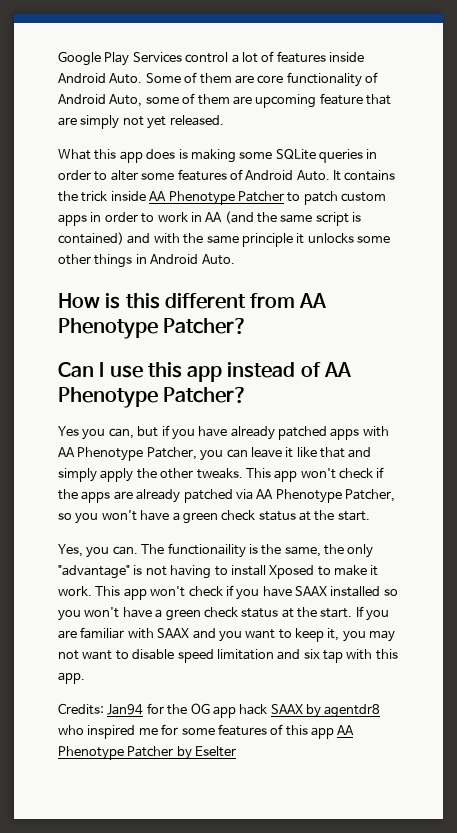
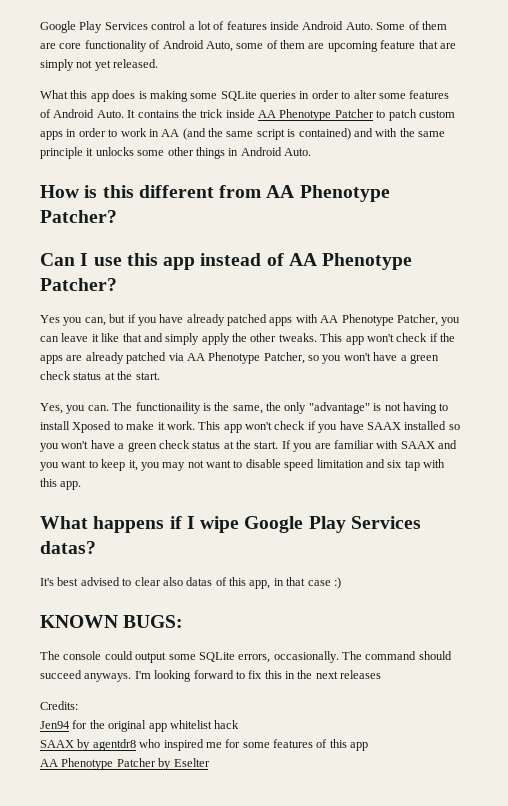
(85, 678) none -> [40,516,421,533] [40,541,96,554] [40,577,341,589] [40,615,184,628] [40,651,452,663] [40,670,382,682] // What happens if I wipe Google Play Services datas? // It's best advised to clear also datas of this app, in that case :) // KNOWN BUGS: // The console could output some SQLite errors, occasionally. The command should succeed anyways. I'm looking forward to fix this in the next releases
[107,704,144,715] Jan94 -> [40,721,70,729] // Jen94
[190,703,236,718] OG app -> [108,720,212,732] original app whitelist
(268, 709) none -> (240, 724) //
(334, 733) none -> (369, 746) //

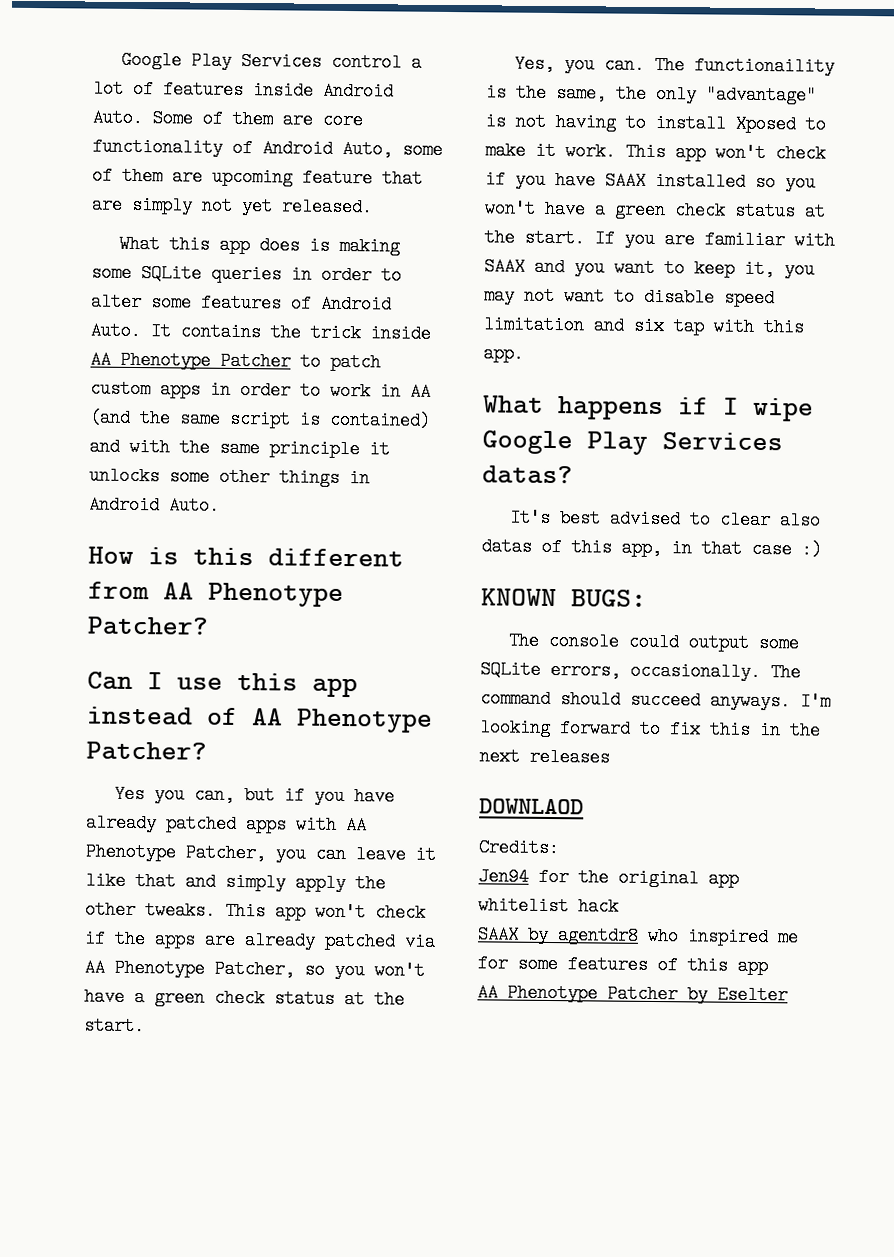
(382, 674) none -> [479,798,584,815] // DOWNLAOD

